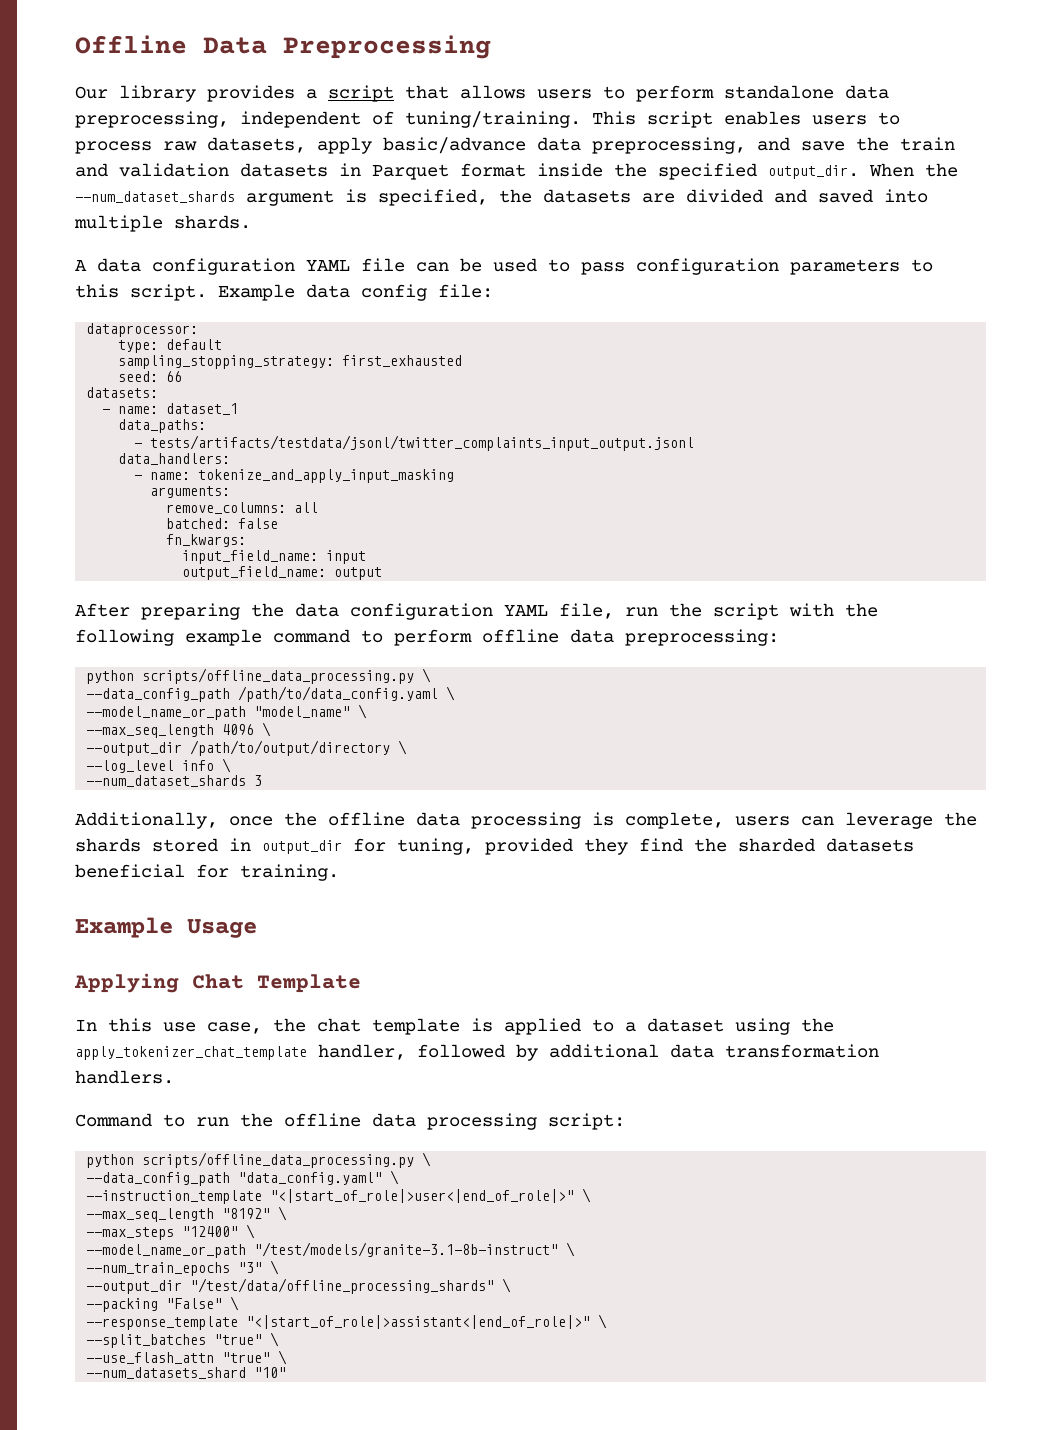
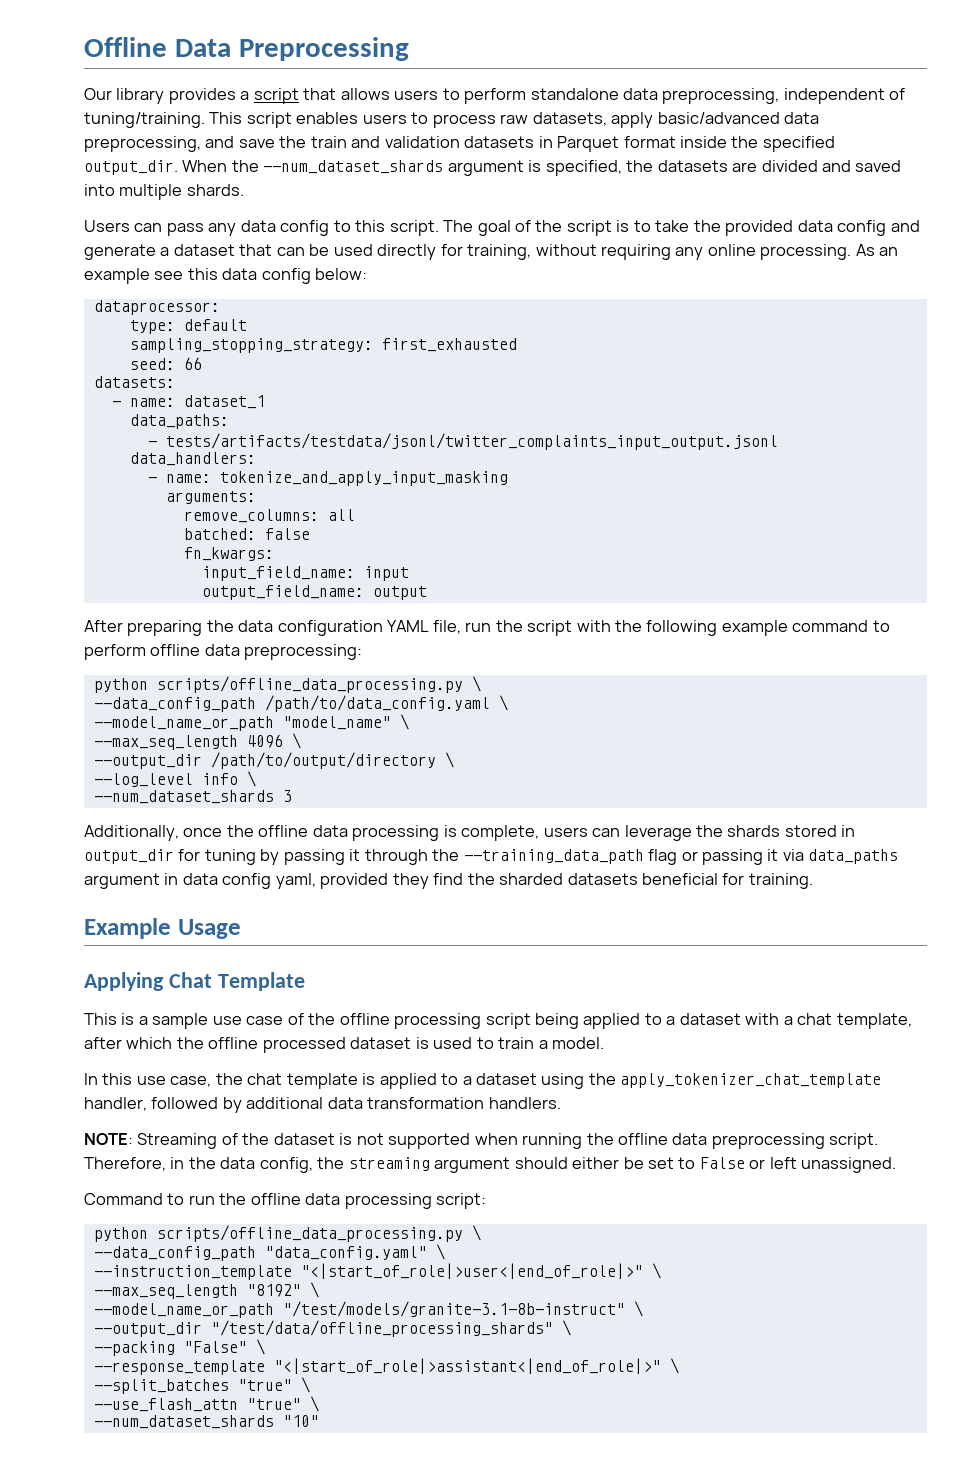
[383,137,526,154] basic/advance -> [657,112,780,124] basic/advanced
[75,258,933,275] [75,284,493,301] A data configuration YAML file can be used to pass configuration parameters to this script. Example data config file: -> [84,220,920,236] [84,244,899,260] [84,268,368,284] Users can pass any data config to this script. The goal of the script is to take the provided data config and generate a dataset that can be used directly for training, without requiring any online processing. As an example see this data config below:
[397,838,474,855] tuning, -> [204,849,899,865] [84,873,316,889] tuning by passing it through the --training_data_path flag or passing it via data_paths argument in data config yaml,
(361, 983) none -> [84,1013,912,1029] [84,1037,605,1053] // This is a sample use case of the offline processing script being applied to a dataset with a chat template, after which the offline processed dataset is used to train a model.
(174, 1077) none -> [84,1133,879,1149] [84,1157,897,1173] // NOTE: Streaming of the dataset is not supported when running the offline data preprocessing script. Therefore, in the data config, the streaming argument should either be set to False or left unassigned.
[86,1224,256,1240] // --max_steps "12400" \ -> (319, 1290) none
[86,1260,280,1276] // --num_train_epochs "3" \ -> (643, 1309) none
[86,1367,247,1379] --num_datasets_shard -> [93,1415,274,1429] --num_dataset_shards

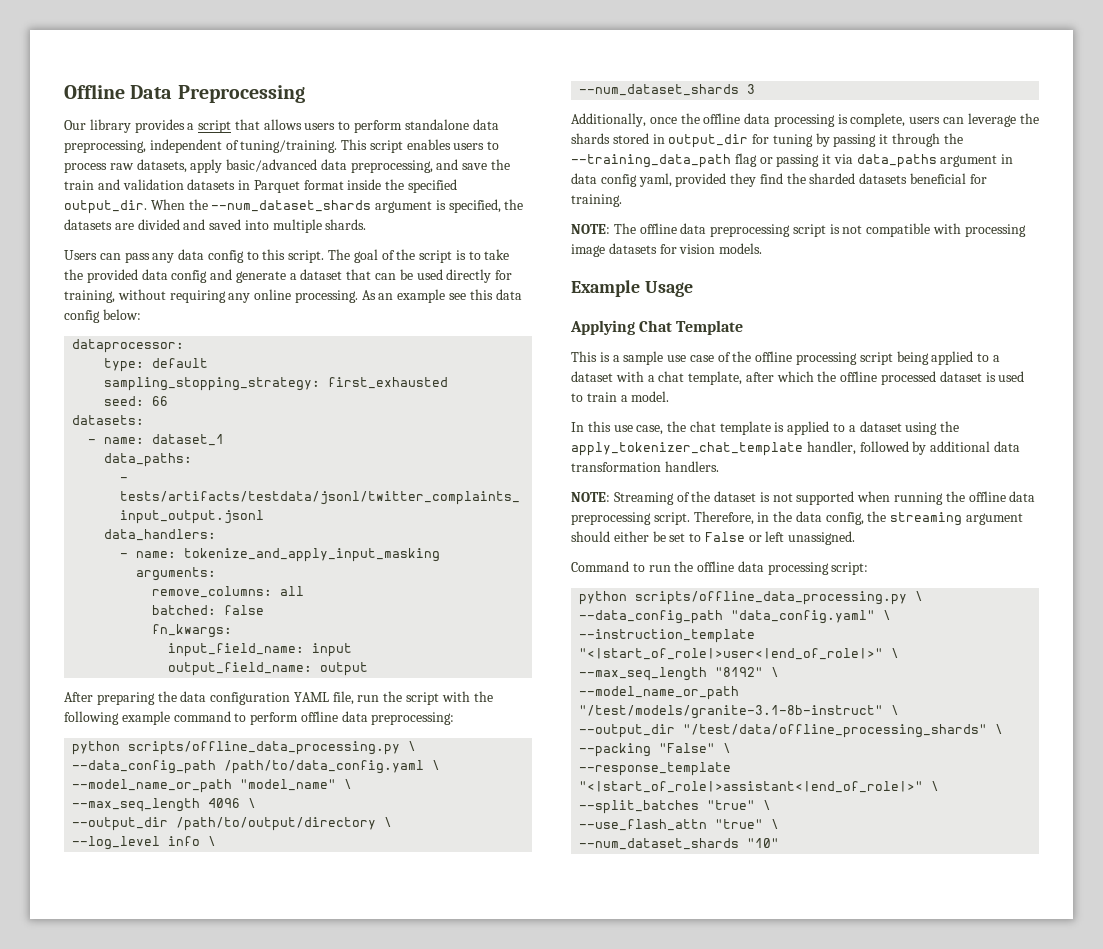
(813, 881) none -> [571,223,1026,237] [571,243,763,257] // NOTE: The offline data preprocessing script is not compatible with processing image datasets for vision models.

